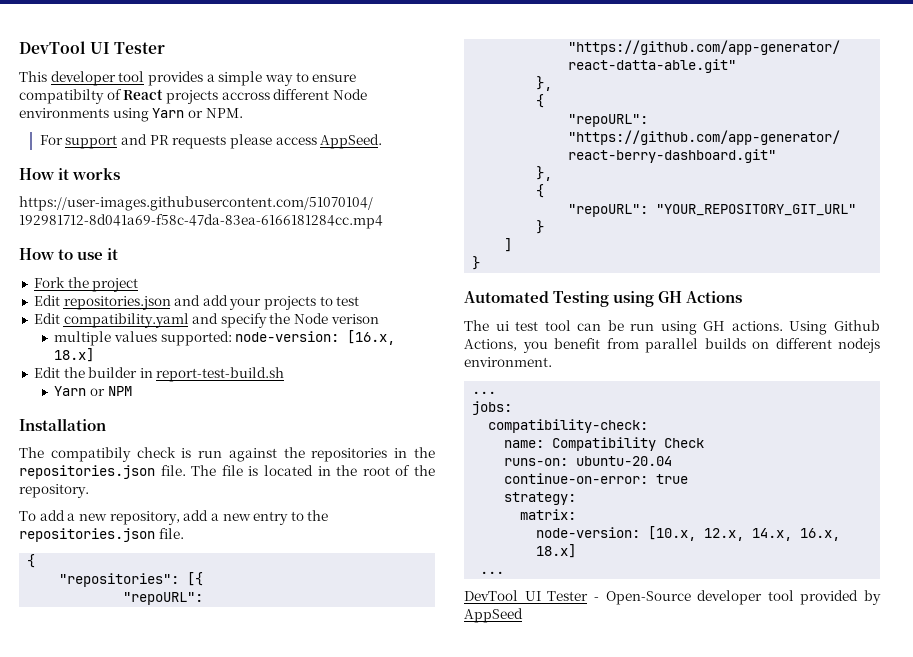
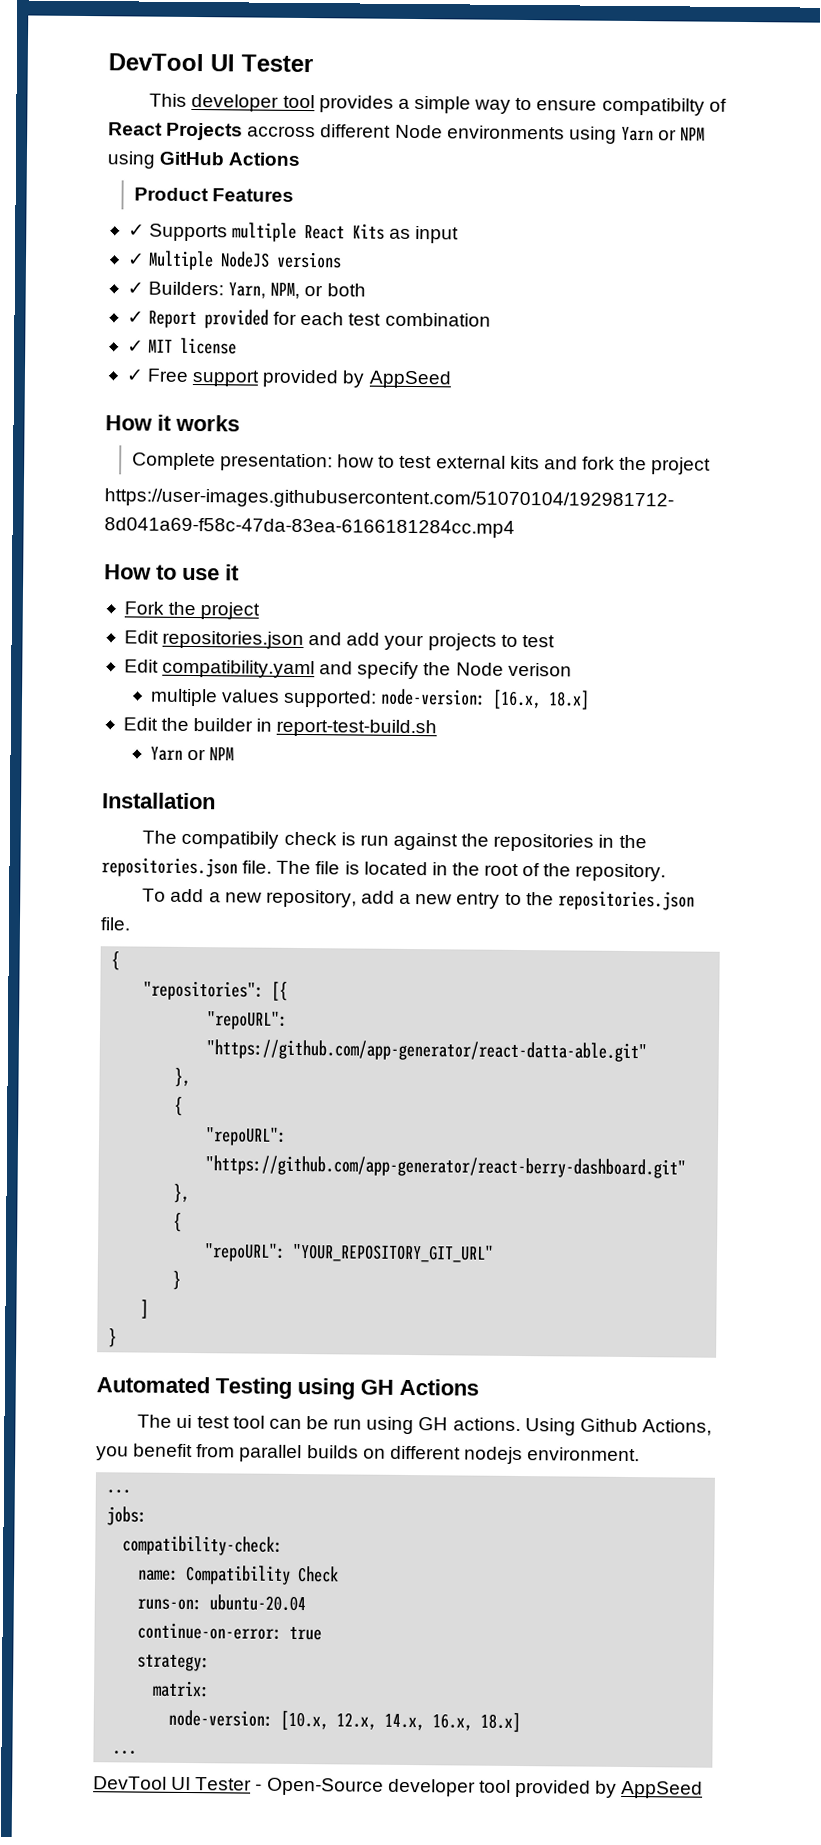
[165,90,218,104] projects -> [166,122,244,141] Projects
[205,108,243,118] [39,134,383,149] [19,167,121,180] NPM. // For support and PR requests please access AppSeed. // How it works -> [680,127,706,141] [107,151,301,169] [133,187,294,202] [127,222,460,244] [126,250,343,271] [126,281,366,299] [126,309,491,329] [126,337,238,355] [125,368,452,389] [105,414,240,432] [131,452,712,475] NPM using GitHub Actions // Product Features // ✓ Supports multiple React Kits as input // ✓ Multiple NodeJS versions // ✓ Builders: Yarn, NPM, or both // ✓ Report provided for each test combination // ✓ MIT license // ✓ Free support provided by AppSeed // How it works // Complete presentation: how to test external kits and fork the project

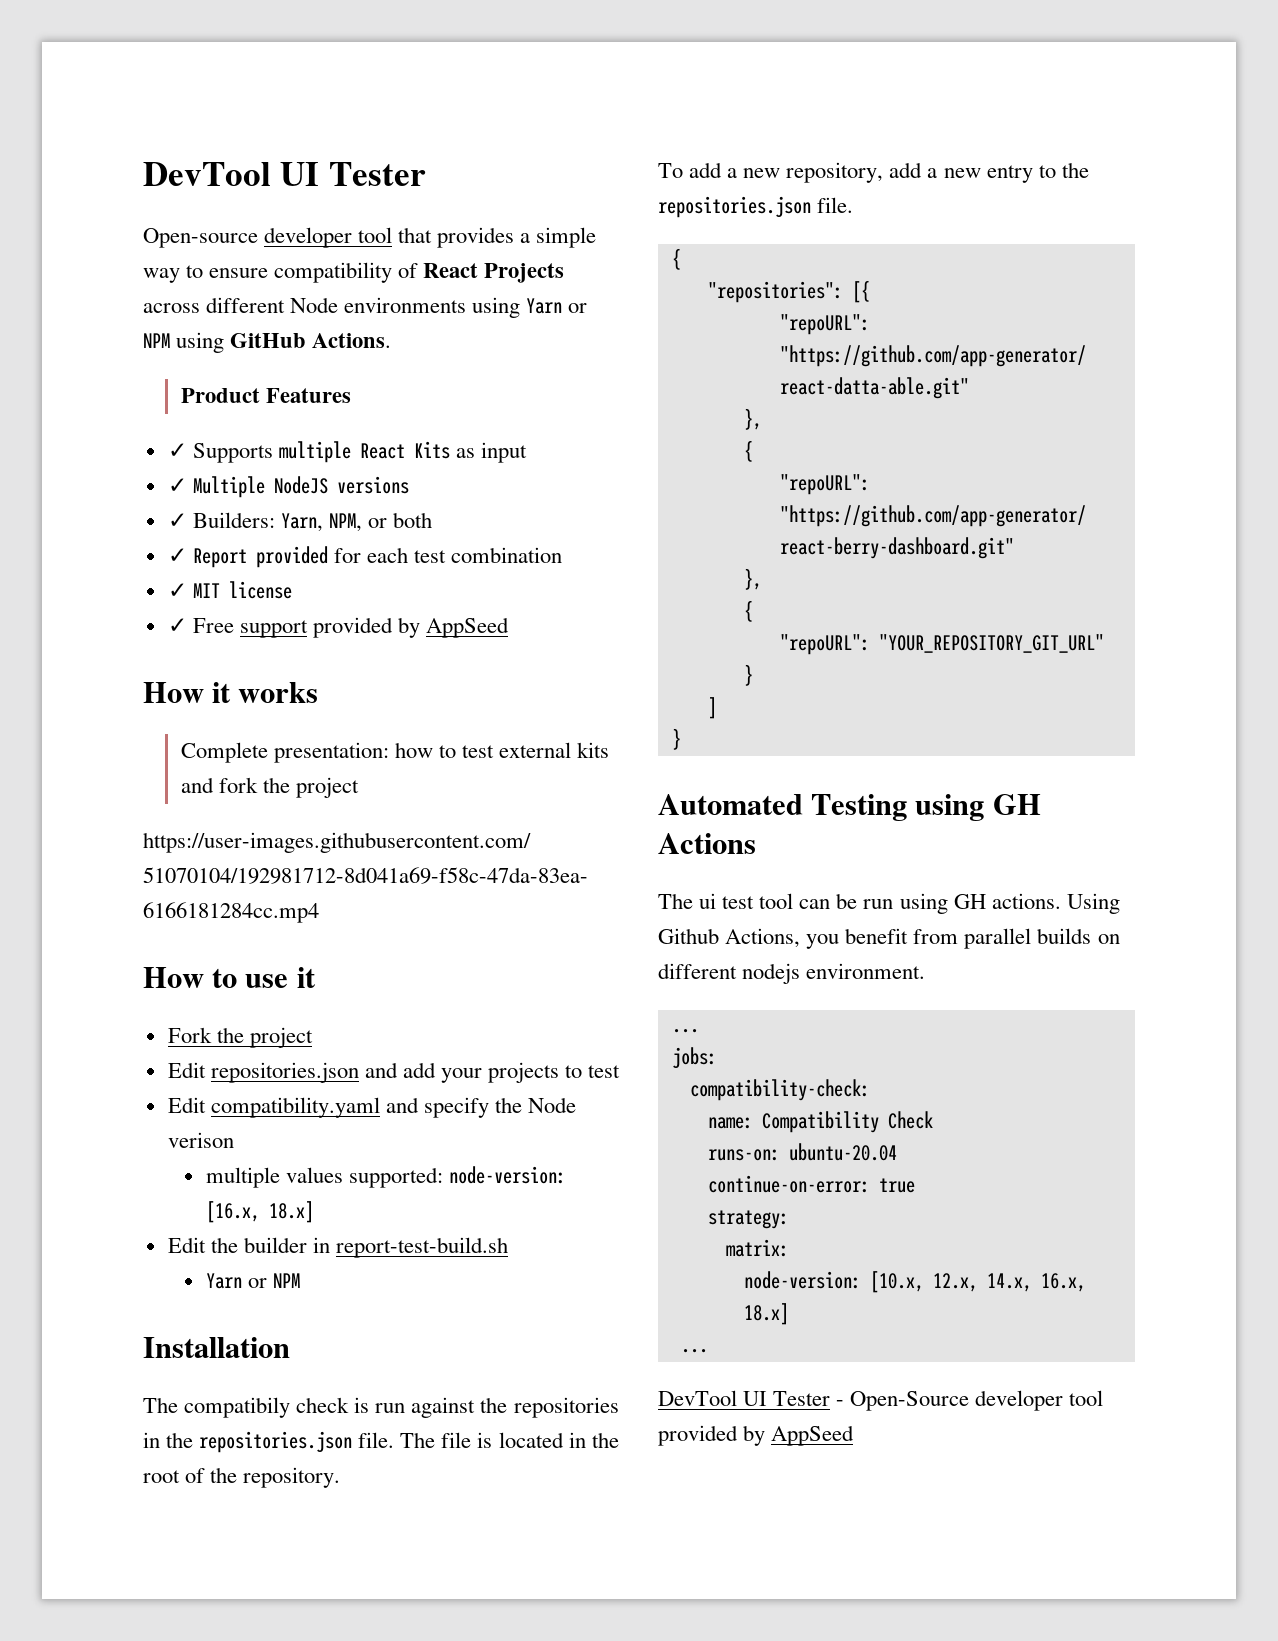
[149,93,315,112] This developer tool -> [143,227,433,248] Open-source developer tool that
[601,97,705,116] compatibilty -> [274,262,393,283] compatibility
[247,125,317,138] accross -> [143,303,200,313] across
[228,152,301,166] Actions -> [312,333,392,348] Actions.

